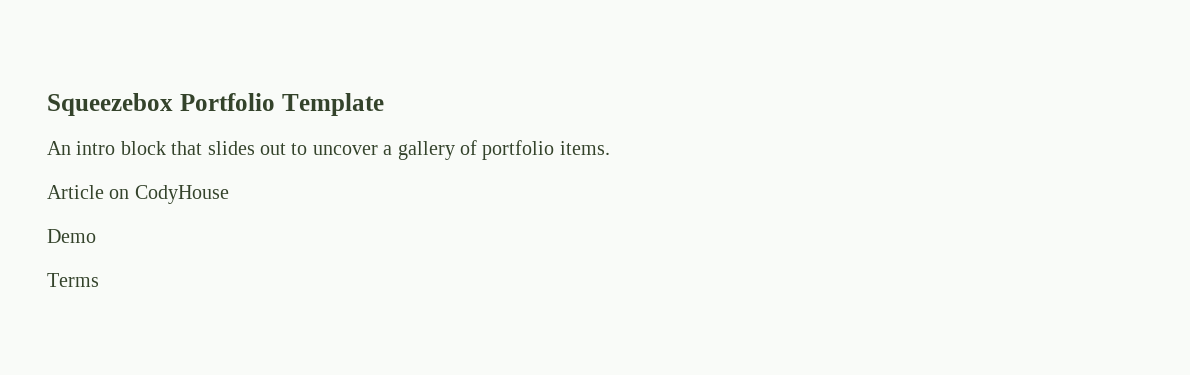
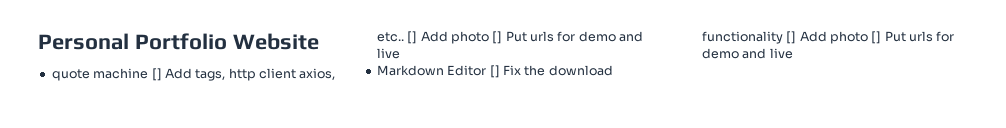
[47,93,384,116] [47,140,610,160] [47,185,229,204] [47,229,96,243] [47,273,99,287] Squeezebox Portfolio Template // An intro block that slides out to uncover a gallery of portfolio items. // Article on CodyHouse // Demo // Terms -> [38,33,319,50] [51,68,336,81] [376,31,644,44] [376,48,400,59] [376,65,613,78] [701,31,955,44] [701,48,793,59] Personal Portfolio Website // quote machine [] Add tags, http client axios, etc.. [] Add photo [] Put urls for demo and live // Markdown Editor [] Fix the download functionality [] Add photo [] Put urls for demo and live

